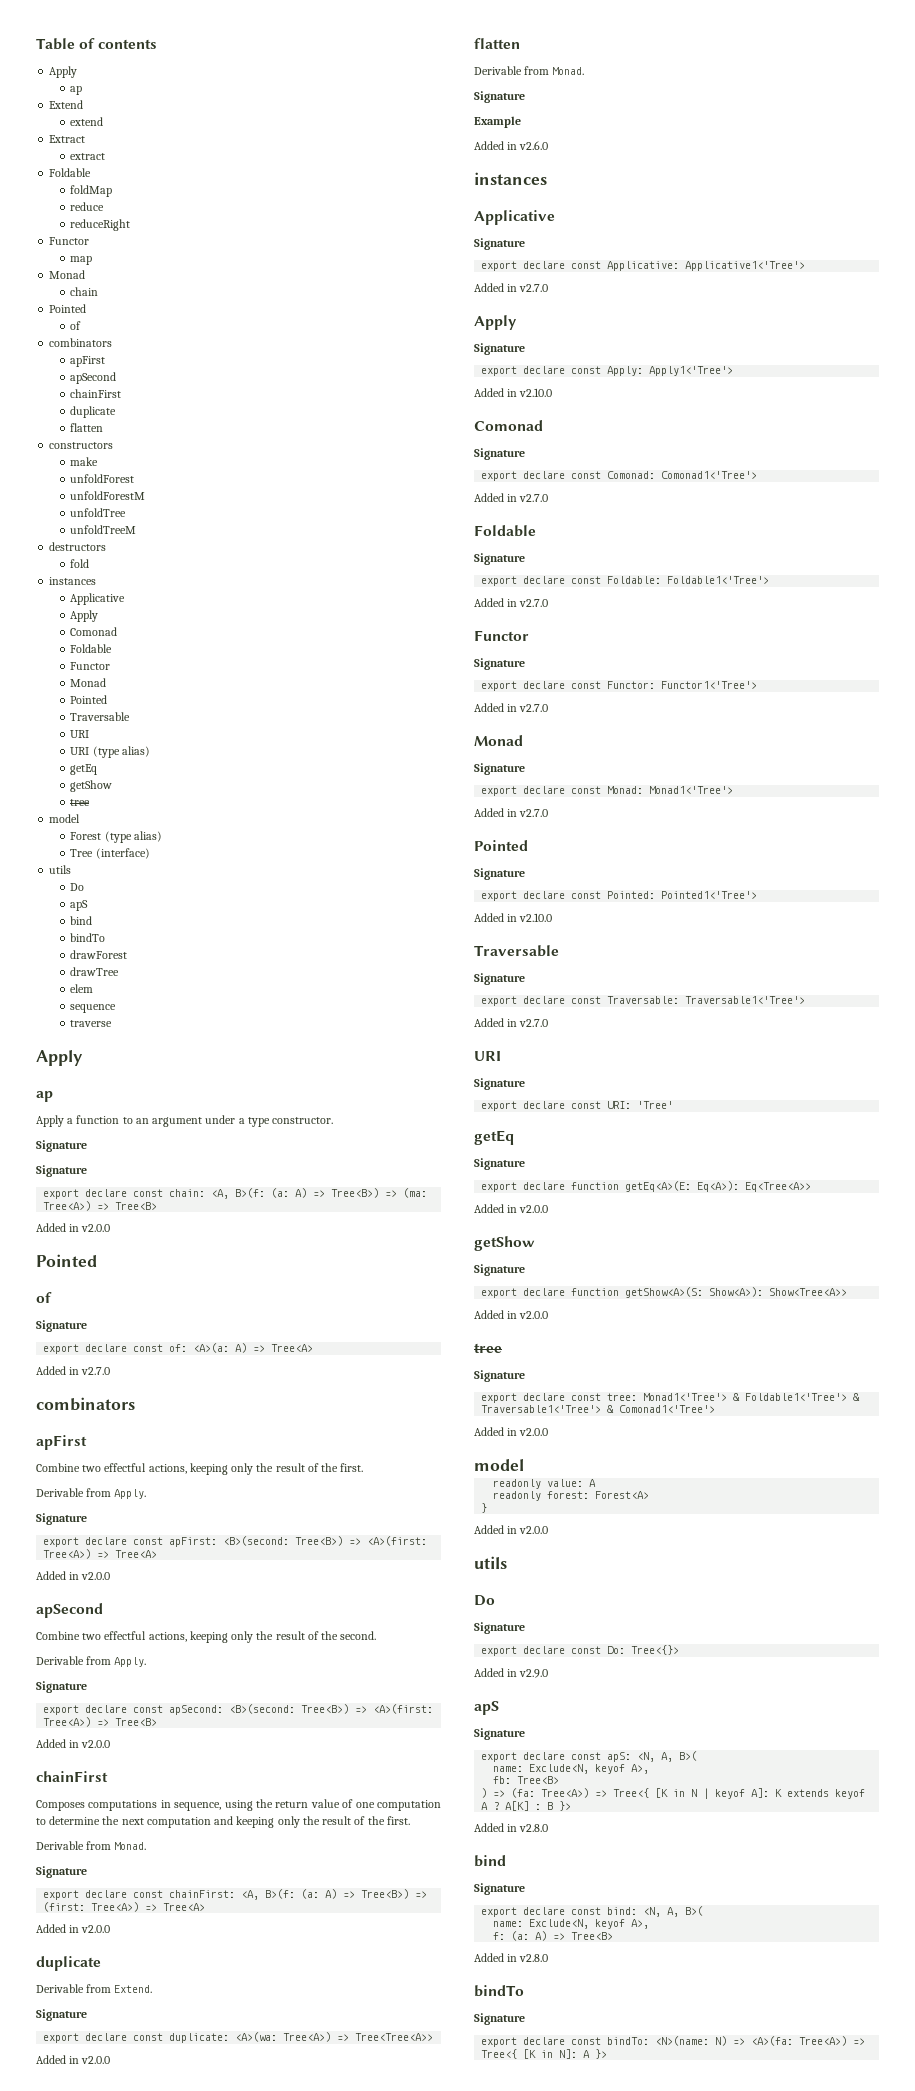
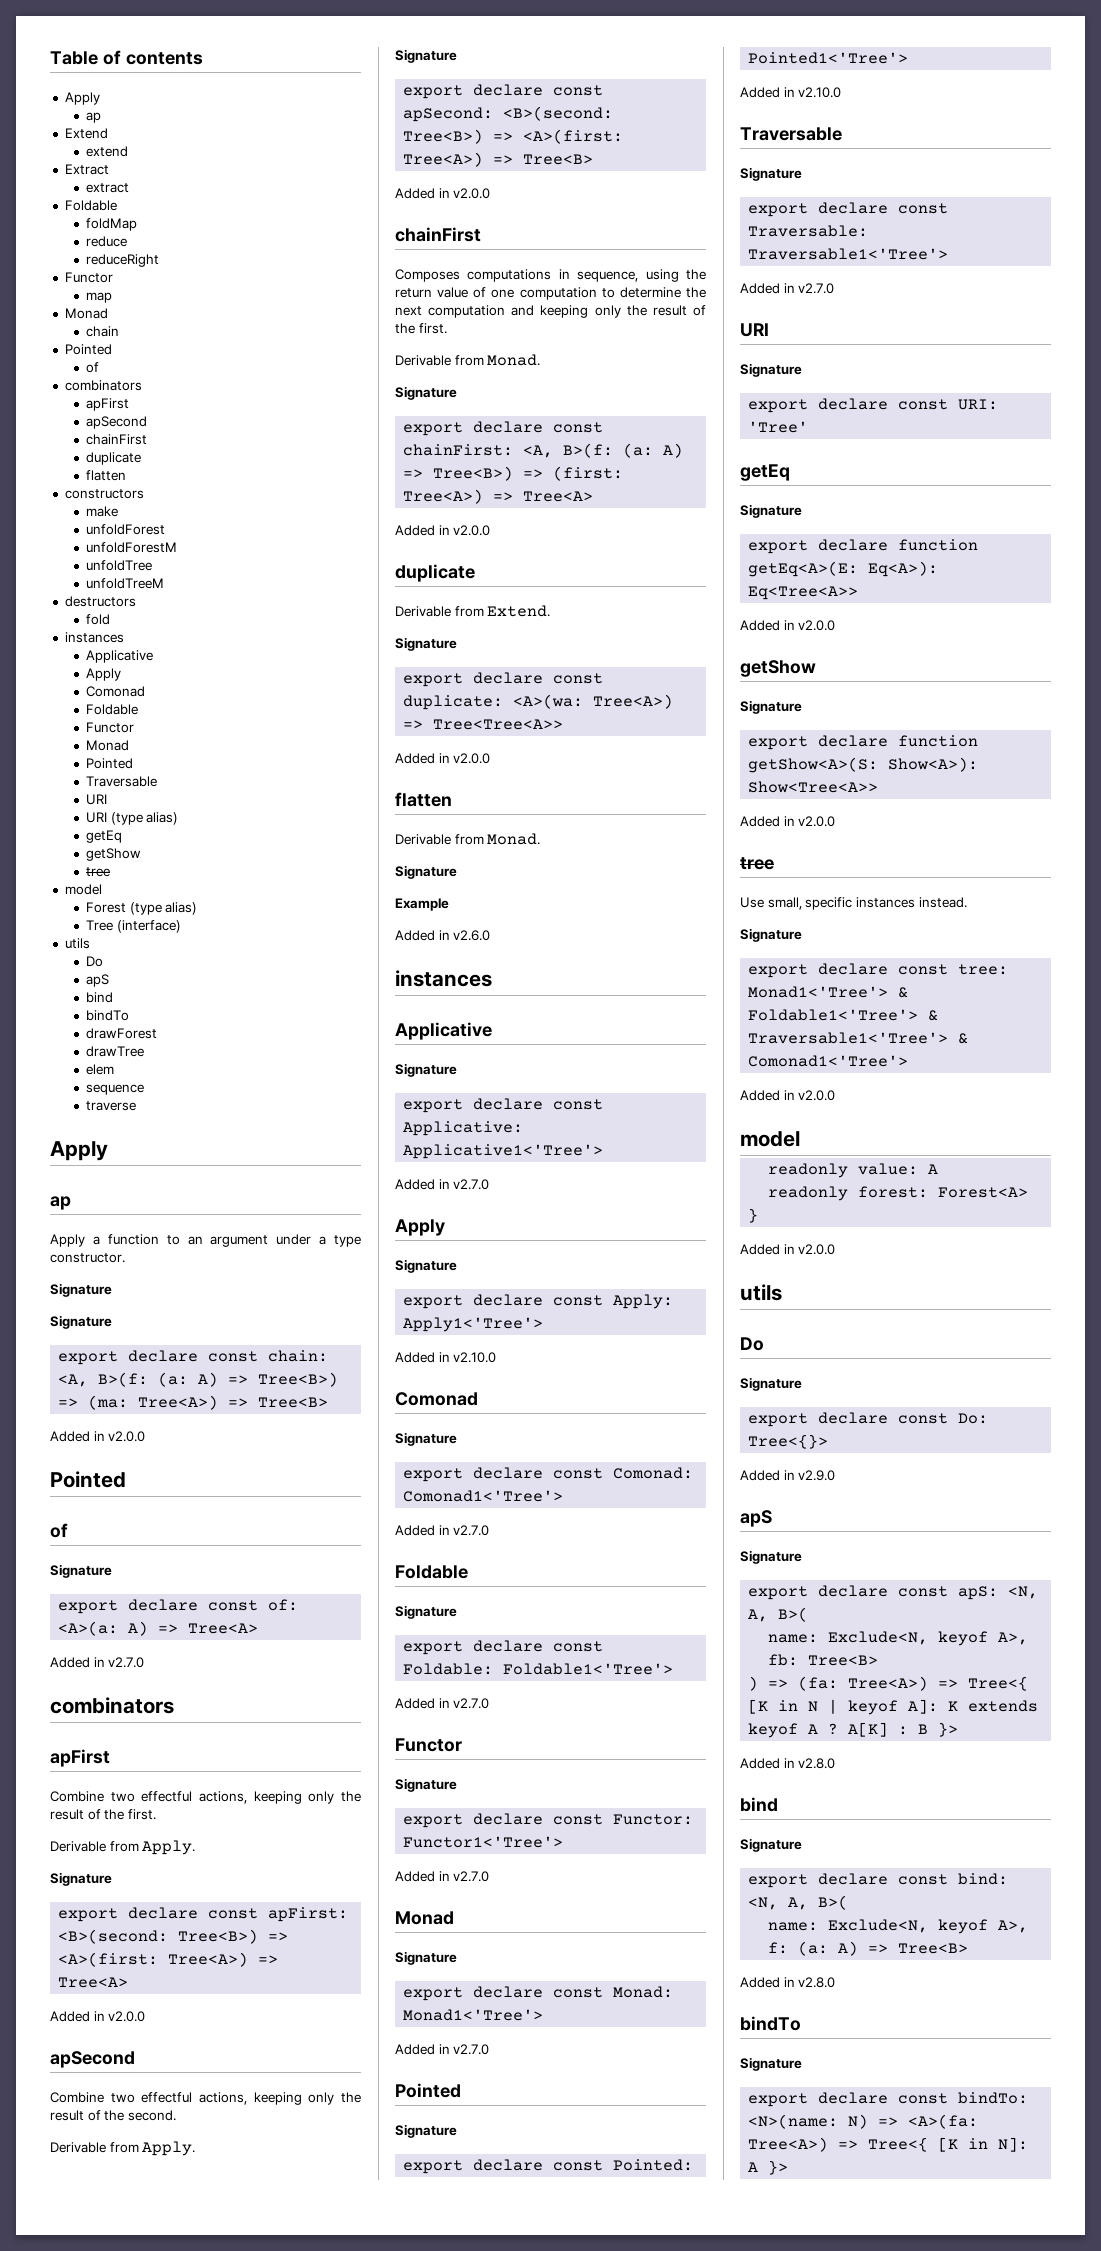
(502, 1348) none -> [740,897,967,910] // Use small, specific instances instead.

